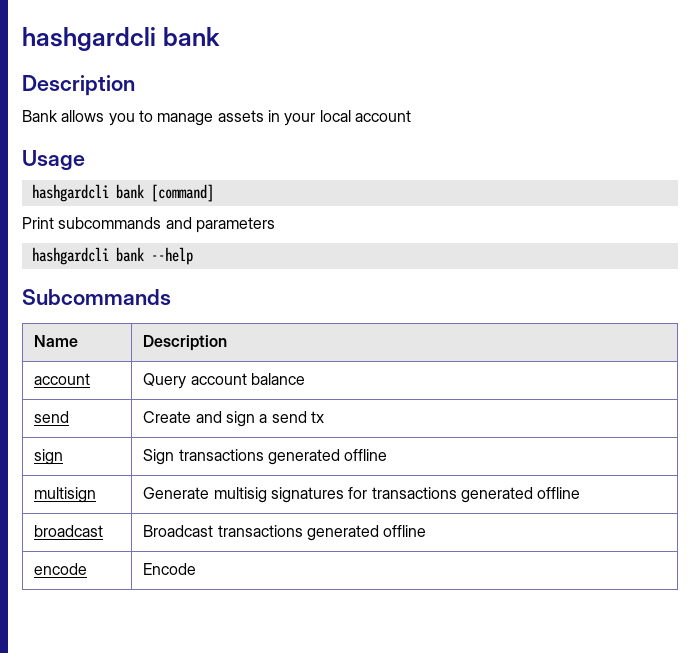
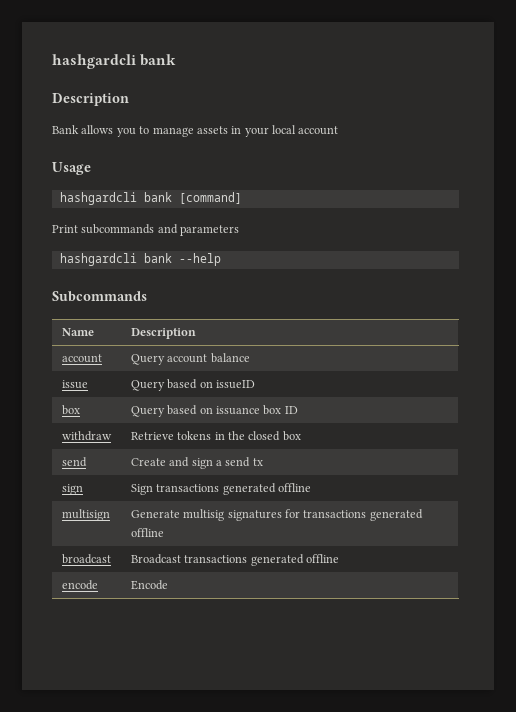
(305, 379) none -> [61,380,88,389] [130,379,255,391] [61,405,80,415] [130,405,298,417] [61,431,112,441] [130,431,301,441] // issue | Query based on issueID // box | Query based on issuance box ID // withdraw | Retrieve tokens in the closed box

